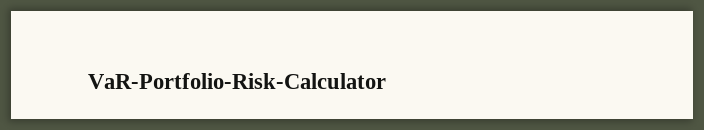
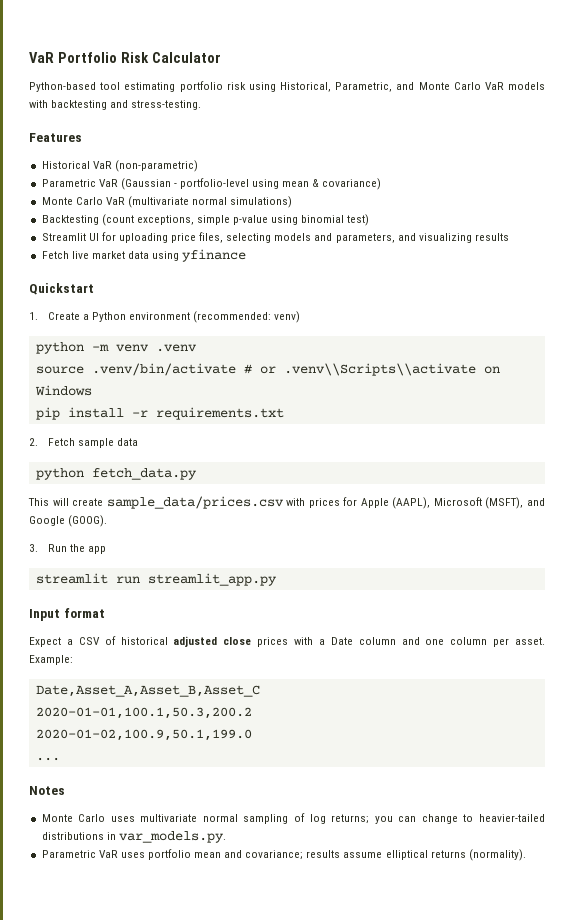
[88,73,386,89] VaR-Portfolio-Risk-Calculator -> [29,52,221,63] [29,81,545,92] [29,100,202,110] [29,133,82,142] [41,160,198,172] [41,178,382,190] [41,196,293,208] [41,214,370,226] [41,232,509,243] [41,249,247,262] [29,283,94,295] [29,311,301,323] [35,342,197,354] [35,363,500,376] [34,385,92,396] [35,407,284,420] [29,438,139,448] [35,468,197,480] [28,496,546,509] [29,515,108,527] [29,544,107,554] [35,573,277,586] [29,608,105,621] [29,636,545,647] [29,655,73,665] [35,685,260,697] [35,707,252,719] [35,729,252,741] [35,757,60,761] [29,786,65,795] [41,813,546,824] [41,831,226,843] [41,849,526,861] VaR Portfolio Risk Calculator // Python-based tool estimating portfolio risk using Historical, Parametric, and Monte Carlo VaR models with backtesting and stress-testing. // Features // Historical VaR (non-parametric) // Parametric VaR (Gaussian - portfolio-level using mean & covariance) // Monte Carlo VaR (multivariate normal simulations) // Backtesting (count exceptions, simple p-value using binomial test) // Streamlit UI for uploading price files, selecting models and parameters, and visualizing results // Fetch live market data using yfinance // Quickstart // 1. Create a Python environment (recommended: venv) // python -m venv .venv // source .venv/bin/activate # or .venv\\Scripts\\activate on Windows // pip install -r requirements.txt // 2. Fetch sample data // python fetch_data.py // This will create sample_data/prices.csv with prices for Apple (AAPL), Microsoft (MSFT), and Google (GOOG). // 3. Run the app // streamlit run streamlit_app.py // Input format // Expect a CSV of historical adjusted close prices with a Date column and one column per asset. Example: // Date,Asset_A,Asset_B,Asset_C // 2020-01-01,100.1,50.3,200.2 // 2020-01-02,100.9,50.1,199.0 // ... // Notes // Monte Carlo uses multivariate normal sampling of log returns; you can change to heavier-tailed distributions in var_models.py. // Parametric VaR uses portfolio mean and covariance; results assume elliptical returns (normality).

